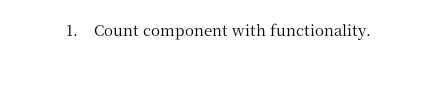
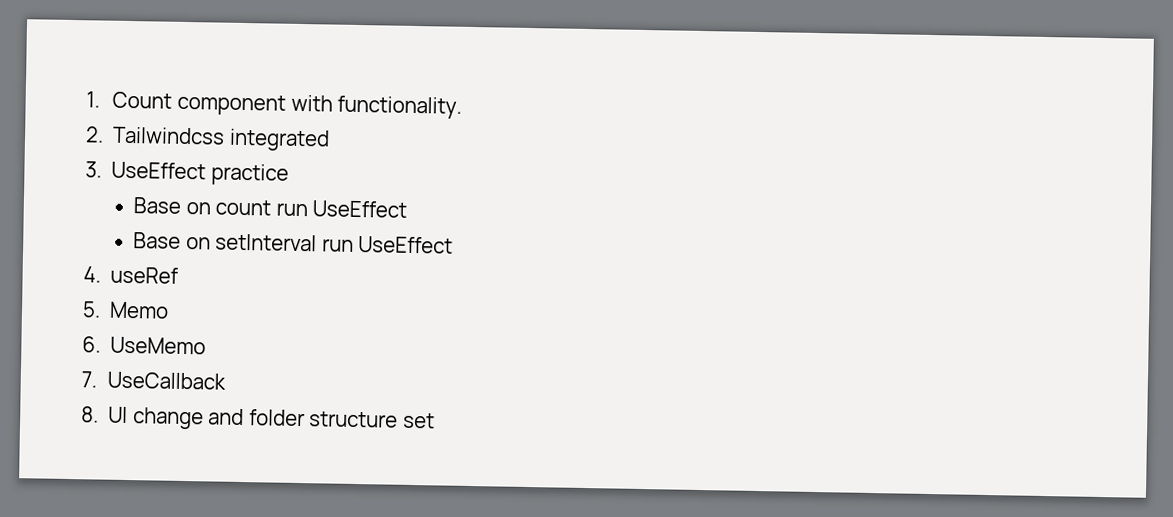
(371, 31) none -> [85,126,330,152] [85,161,289,186] [132,197,408,218] [132,232,454,254] [83,266,180,284] [82,301,170,319] [82,336,207,355] [81,371,227,390] [81,406,435,430] // 2. Tailwindcss integrated // 3. UseEffect practice // Base on count run UseEffect // Base on setInterval run UseEffect // 4. useRef // 5. Memo // 6. UseMemo // 7. UseCallback // 8. UI change and folder structure set

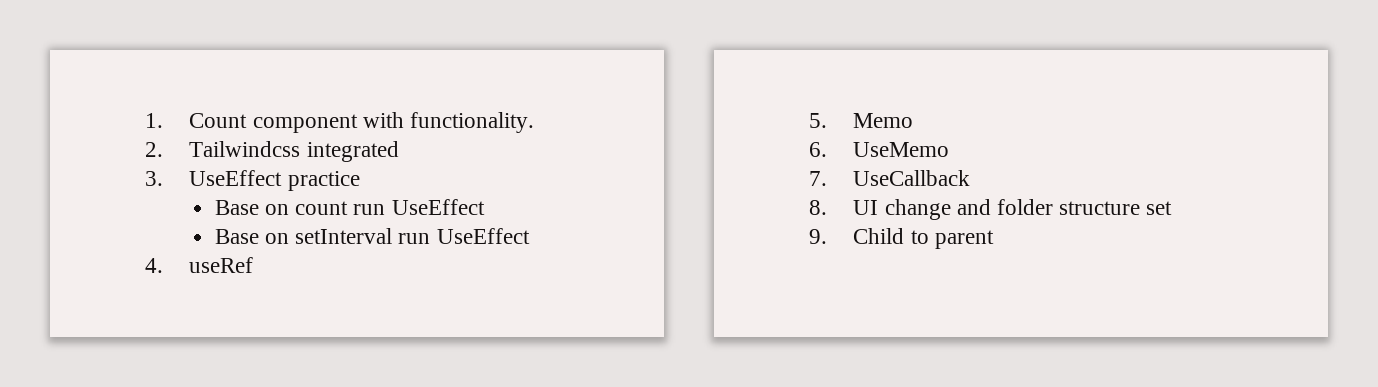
(435, 420) none -> [809,228,994,249] // 9. Child to parent

